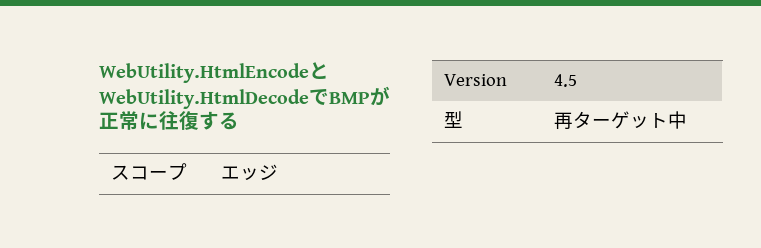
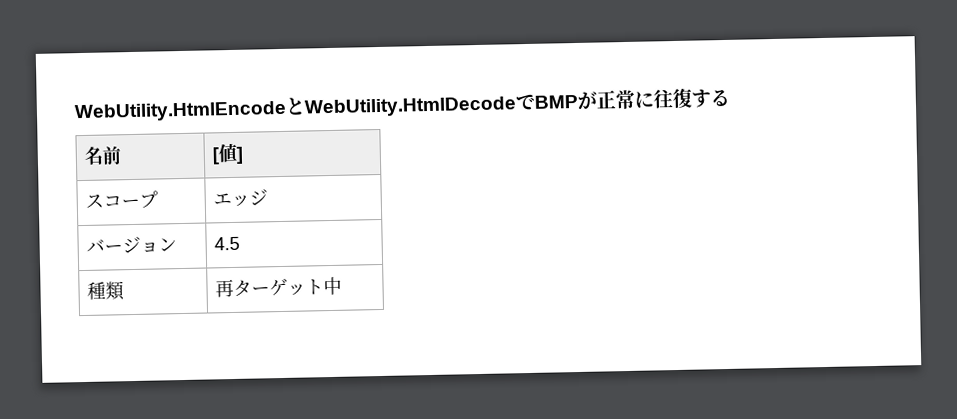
(239, 121) none -> [84,146,123,165] [212,143,245,165] // 名前 | [値]
[443,74,507,86] Version -> [86,236,178,254] バージョン
[443,111,463,128] 型 -> [87,281,126,301] 種類

